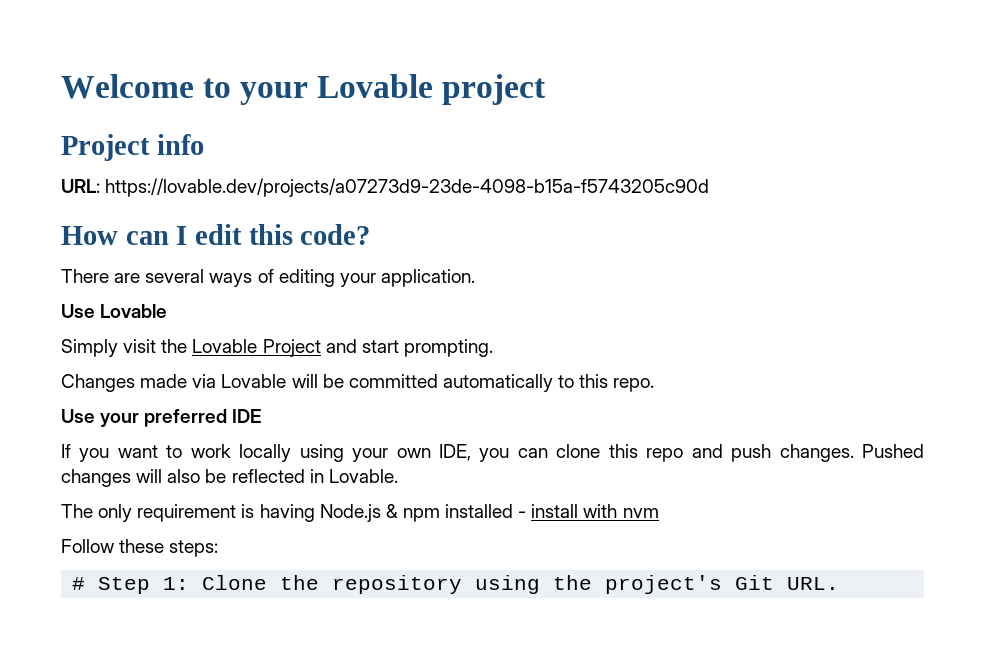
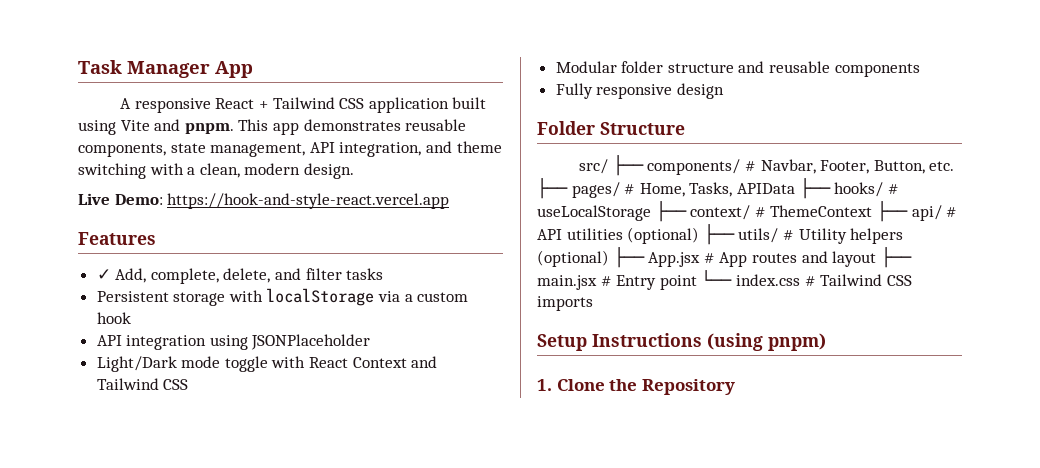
[61,74,547,105] [61,134,204,161] [61,178,710,197] [61,224,371,245] [61,269,475,287] [61,304,168,318] [61,339,493,357] [61,374,655,392] [61,409,262,427] [61,444,925,462] [61,469,398,487] [61,504,659,522] [61,539,219,557] [72,575,840,594] Welcome to your Lovable project // Project info // URL: https://lovable.dev/projects/a07273d9-23de-4098-b15a-f5743205c90d // How can I edit this code? // There are several ways of editing your application. // Use Lovable // Simply visit the Lovable Project and start prompting. // Changes made via Lovable will be committed automatically to this repo. // Use your preferred IDE // If you want to work locally using your own IDE, you can clone this repo and push changes. Pushed changes will also be reflected in Lovable. // The only requirement is having Node.js & npm installed - install with nvm // Follow these steps: // # Step 1: Clone the repository using the project's Git URL. -> [78,60,253,78] [120,97,487,113] [78,119,467,135] [78,141,502,157] [78,163,354,179] [78,193,450,209] [78,232,156,245] [96,268,384,284] [96,288,469,306] [96,312,131,324] [96,334,371,350] [96,356,438,372] [96,378,189,390] [555,61,920,77] [555,83,724,99] [537,121,685,135] [579,155,955,176] [537,178,899,199] [537,201,958,222] [537,224,904,245] [537,247,912,268] [537,270,912,290] [537,296,593,311] [537,333,826,351] [537,379,735,395] Task Manager App // A responsive React + Tailwind CSS application built using Vite and pnpm. This app demonstrates reusable components, state management, API integration, and theme switching with a clean, modern design. // Live Demo: https://hook-and-style-react.vercel.app // Features // ✓ Add, complete, delete, and filter tasks // Persistent storage with localStorage via a custom hook // API integration using JSONPlaceholder // Light/Dark mode toggle with React Context and Tailwind CSS // Modular folder structure and reusable components // Fully responsive design // Folder Structure // src/ ├── components/ # Navbar, Footer, Button, etc. ├── pages/ # Home, Tasks, APIData ├── hooks/ # useLocalStorage ├── context/ # ThemeContext ├── api/ # API utilities (optional) ├── utils/ # Utility helpers (optional) ├── App.jsx # App routes and layout ├── main.jsx # Entry point └── index.css # Tailwind CSS imports // Setup Instructions (using pnpm) // 1. Clone the Repository

